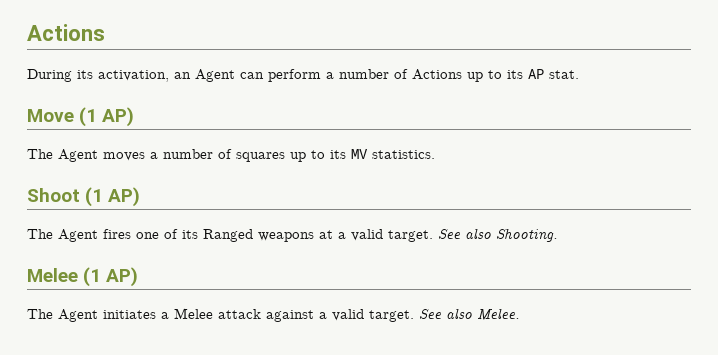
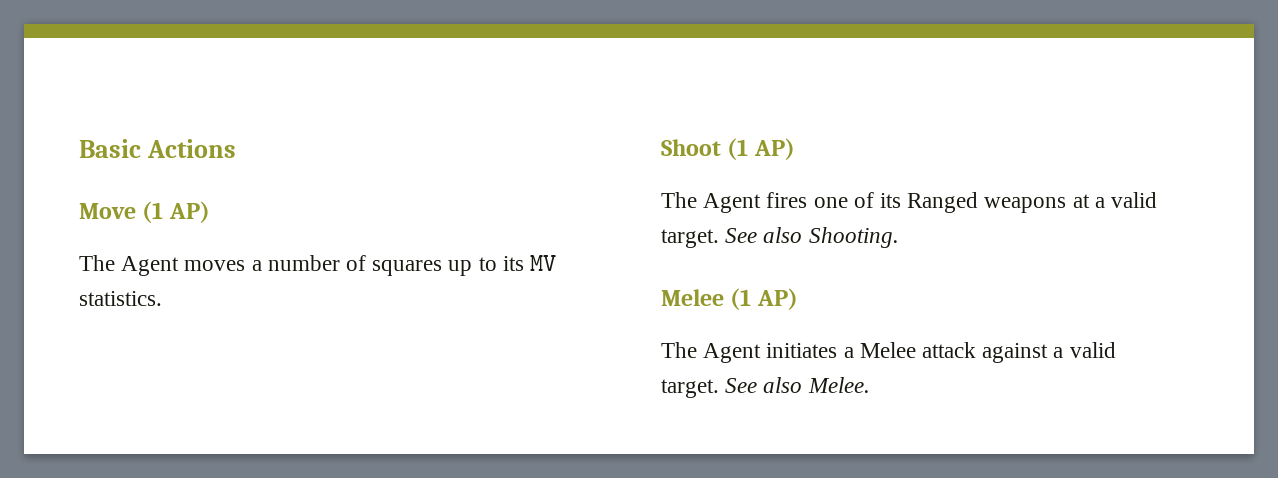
[27,24,105,41] [27,69,579,82] Actions // During its activation, an Agent can perform a number of Actions up to its AP stat. -> [79,139,236,158] Basic Actions

